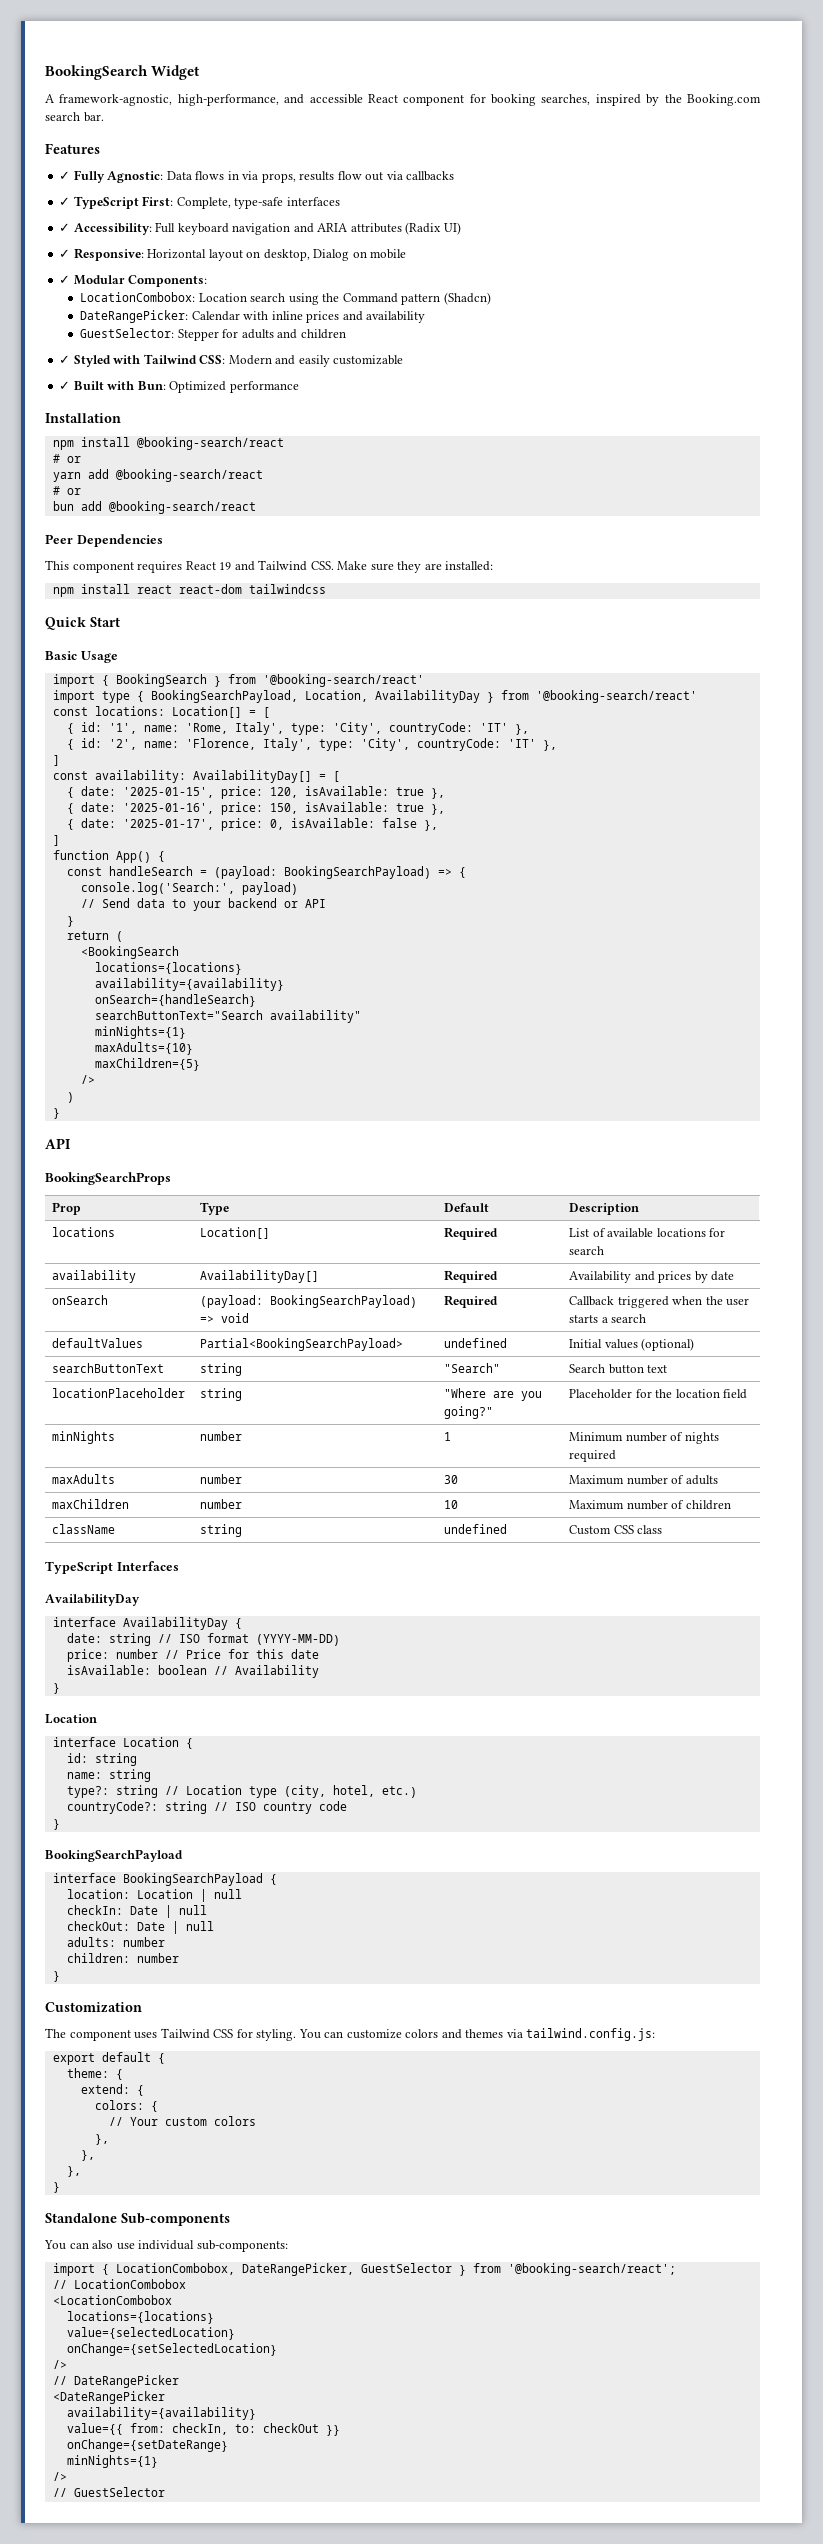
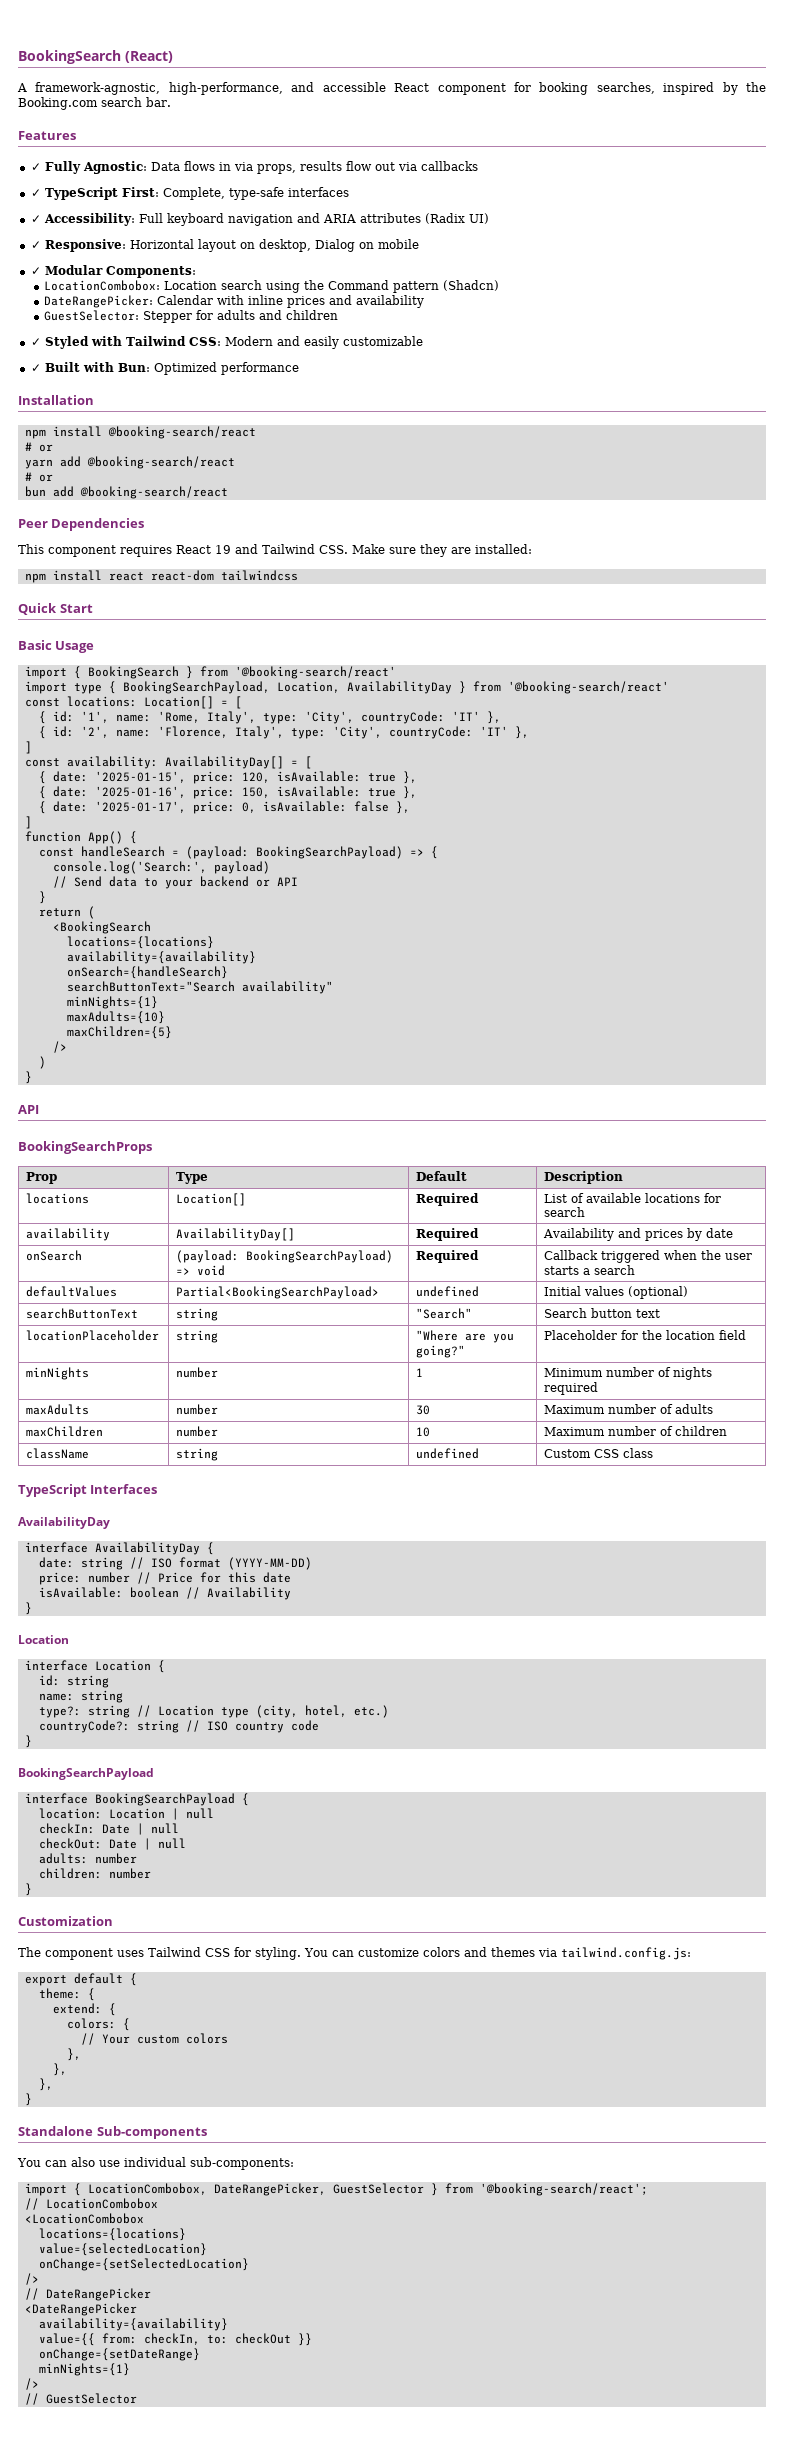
[45,65,201,80] BookingSearch Widget -> [18,50,173,64] BookingSearch (React)

